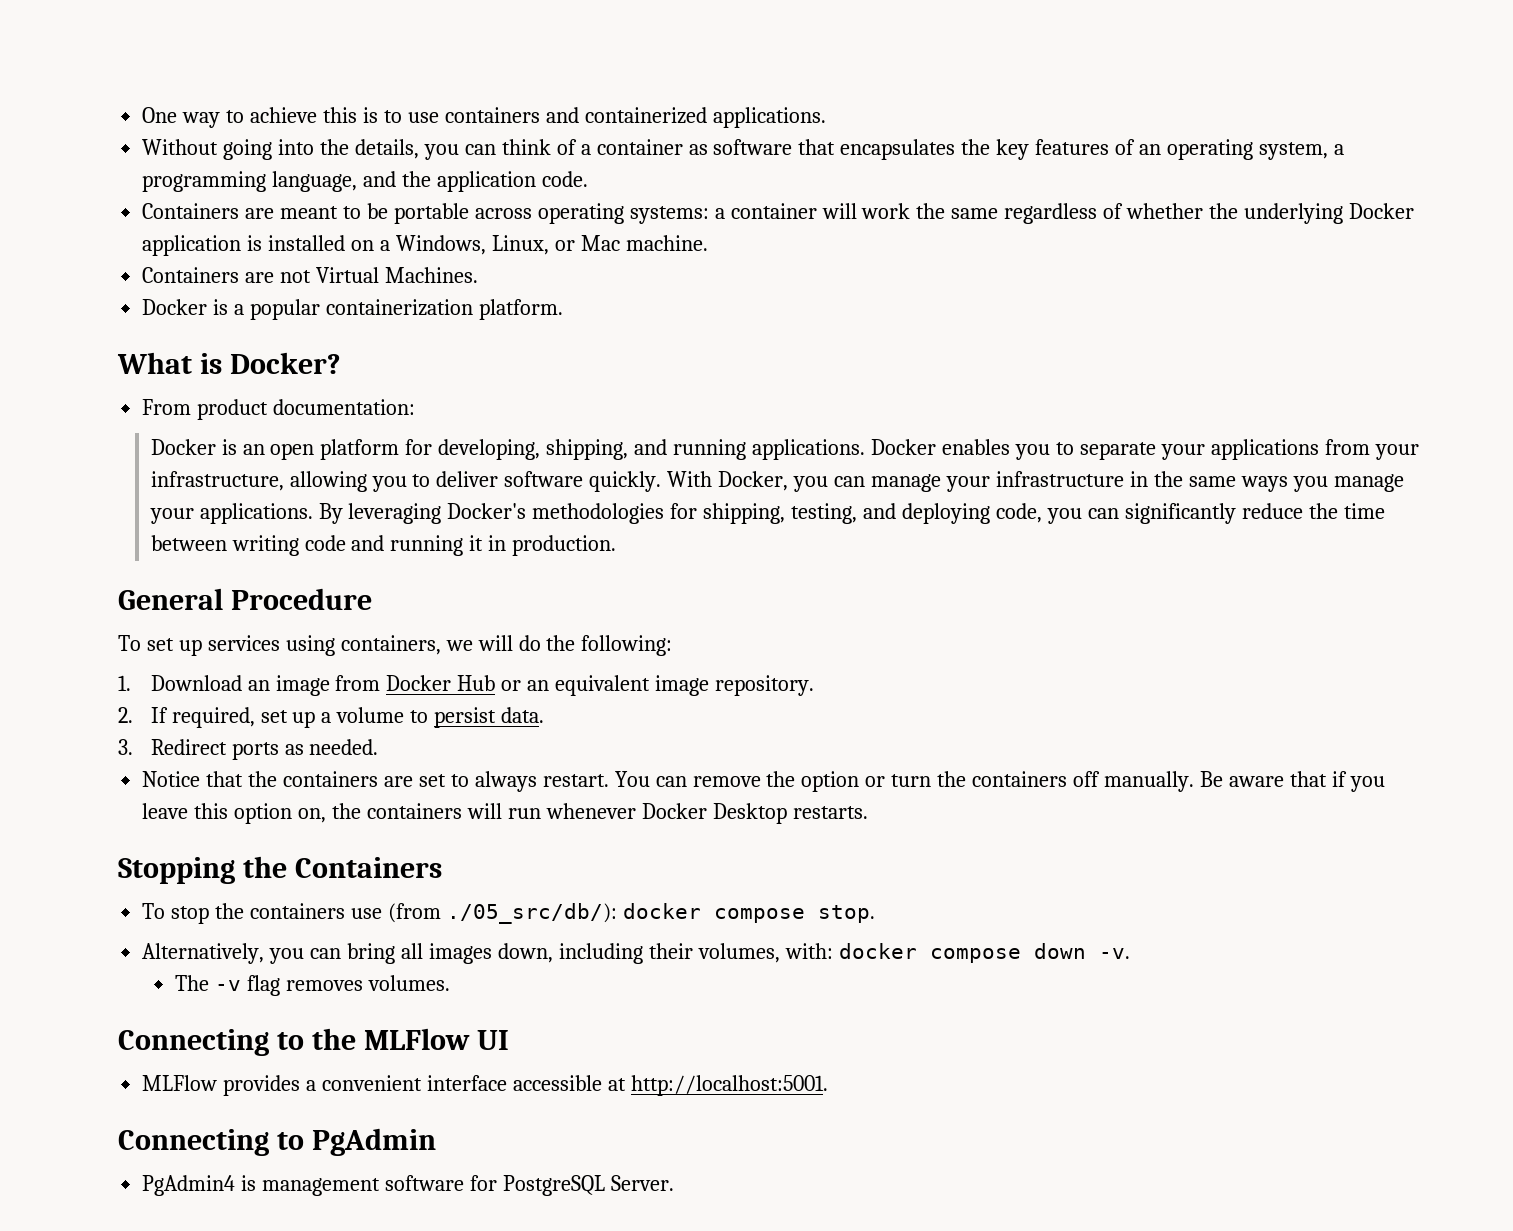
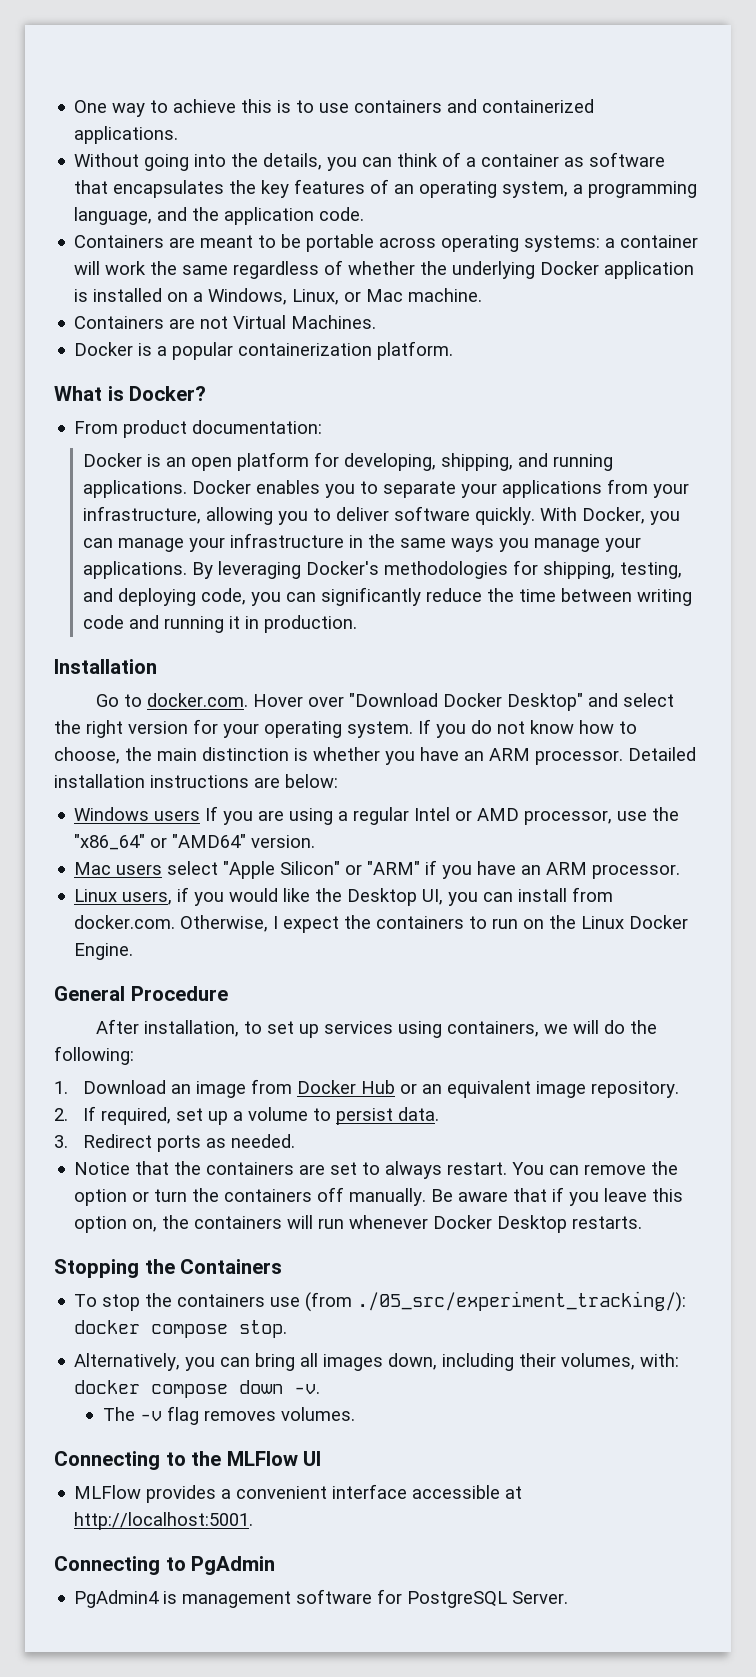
(617, 545) none -> [54,659,157,674] [96,693,675,711] [54,719,637,738] [54,747,696,765] [54,774,338,788] [74,806,680,825] [74,834,316,850] [74,860,681,879] [74,887,614,906] [74,915,689,933] [74,943,134,960] // Installation // Go to docker.com. Hover over "Download Docker Desktop" and select the right version for your operating system. If you do not know how to choose, the main distinction is whether you have an ARM processor. Detailed installation instructions are below: // Windows users If you are using a regular Intel or AMD processor, use the "x86_64" or "AMD64" version. // Mac users select "Apple Silicon" or "ARM" if you have an ARM processor. // Linux users, if you would like the Desktop UI, you can install from docker.com. Otherwise, I expect the containers to run on the Linux Docker Engine.
[118,635,141,651] To -> [96,1019,263,1037] After installation, to
[446,903,617,924] ./05_src/db/): -> [357,1291,687,1312] ./05_src/experiment_tracking/):

